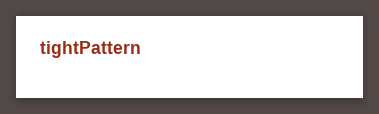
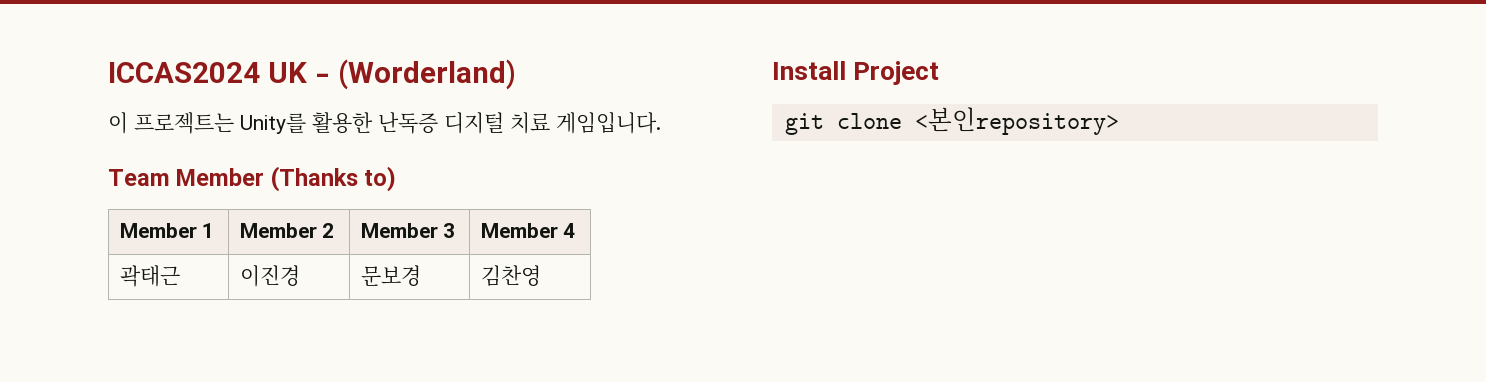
[40,41,141,58] tightPattern -> [108,59,516,90] [108,112,661,134] [108,166,397,192] [119,223,215,238] [239,223,335,238] [360,223,456,238] [480,223,576,238] [119,265,180,287] [239,265,300,287] [360,265,421,286] [480,265,541,286] [772,61,940,85] [784,107,1119,135] ICCAS2024 UK - (Worderland) // 이 프로젝트는 Unity를 활용한 난독증 디지털 치료 게임입니다. // Team Member (Thanks to) // Member 1 | Member 2 | Member 3 | Member 4 // 곽태근 | 이진경 | 문보경 | 김찬영 // Install Project // git clone <본인repository>

